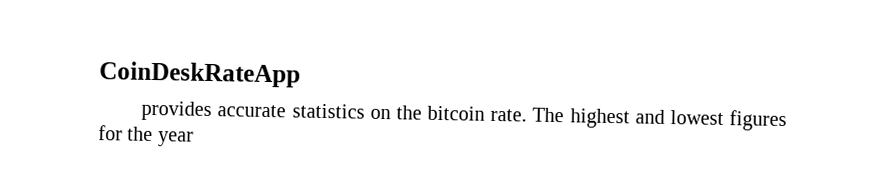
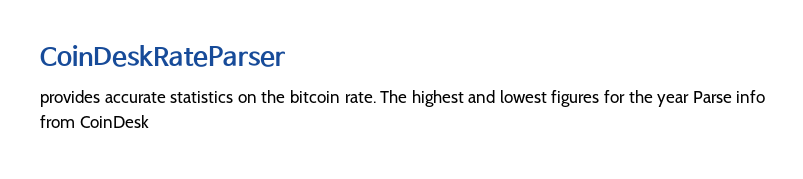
[99,61,301,88] CoinDeskRateApp -> [40,45,285,67] CoinDeskRateParser
(194, 139) none -> [692,90,766,103] [40,115,149,128] Parse info from CoinDesk

